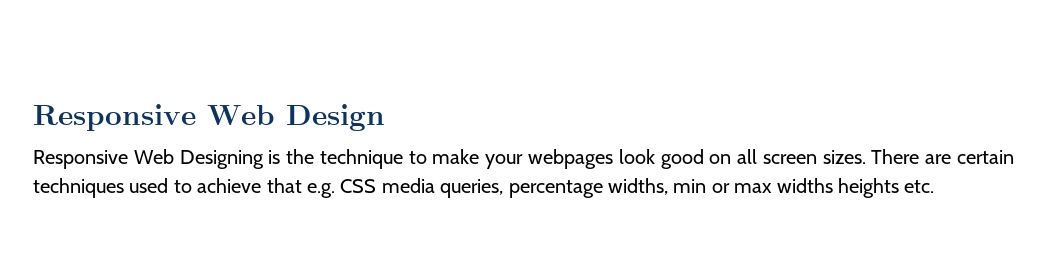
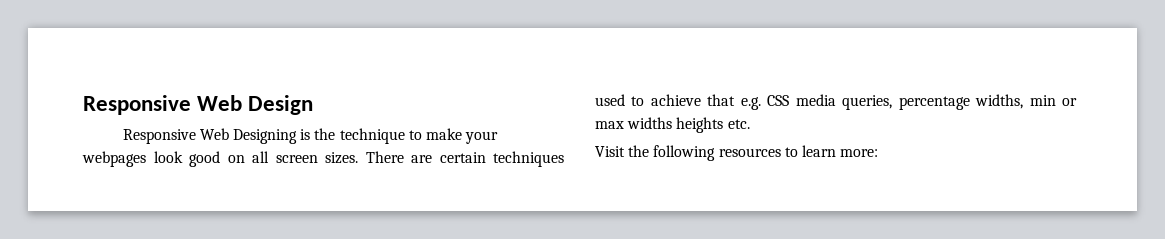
(935, 186) none -> [595,145,879,161] // Visit the following resources to learn more:

